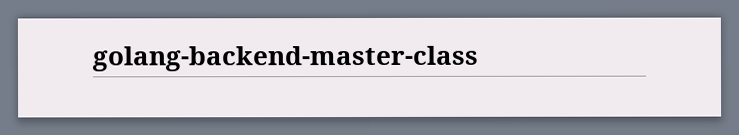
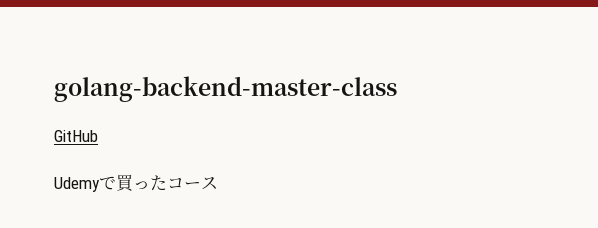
(479, 58) none -> [54,130,98,142] [54,174,218,192] // GitHub // Udemyで買ったコース

